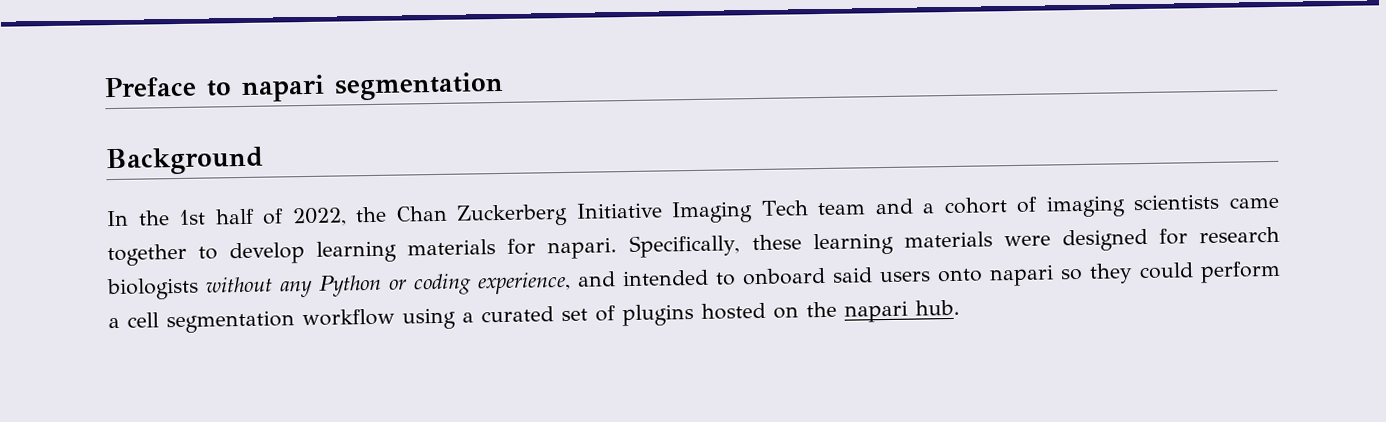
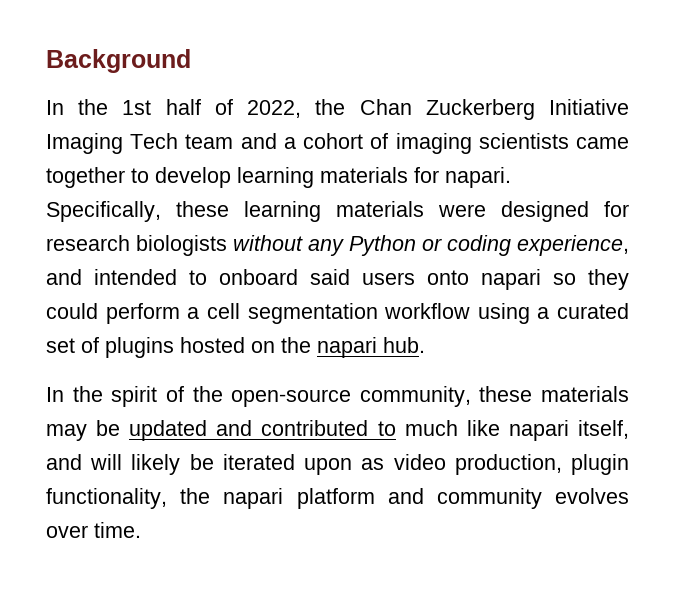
[104,71,504,102] Preface to napari segmentation // -> (46, 61) none
(960, 307) none -> [46,386,629,407] [46,420,629,441] [46,454,629,475] [46,488,629,509] [46,522,141,538] // In the spirit of the open-source community, these materials may be updated and contributed to much like napari itself, and will likely be iterated upon as video production, plugin functionality, the napari platform and community evolves over time.

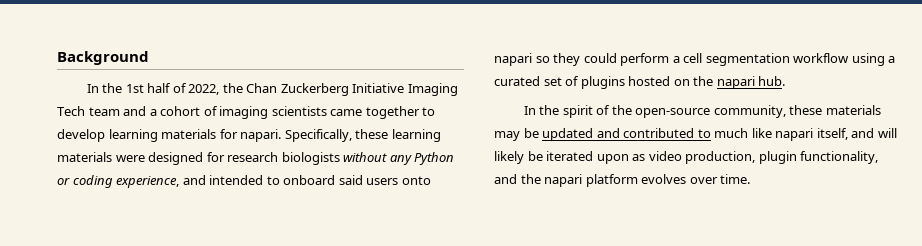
(167, 498) none -> [494,174,517,184] and
[387,488,542,509] and community -> (638, 180) none

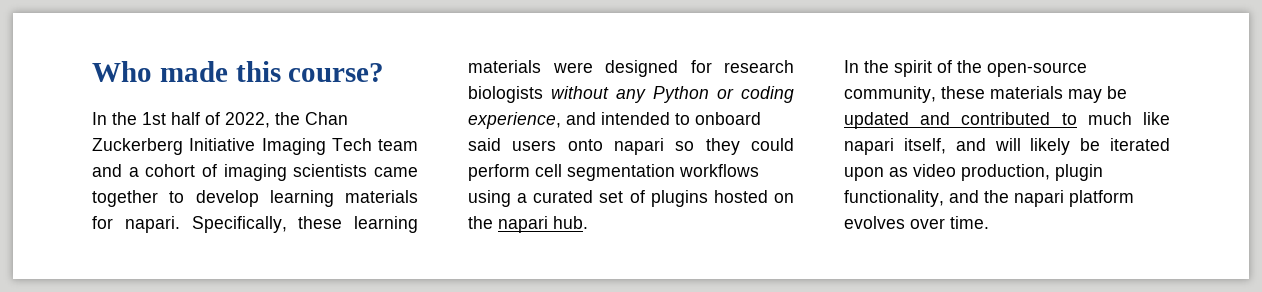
[57,51,149,65] Background -> [92,61,385,82] Who made this course?
[672,56,680,63] a -> (530, 172) none
[793,53,850,63] workflow -> [679,164,759,177] workflows

